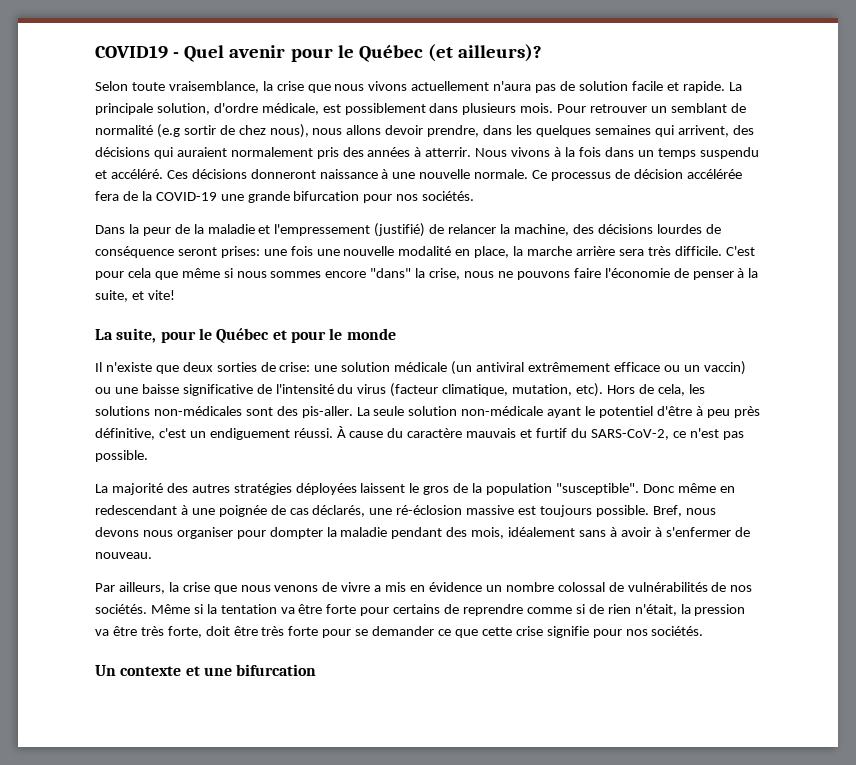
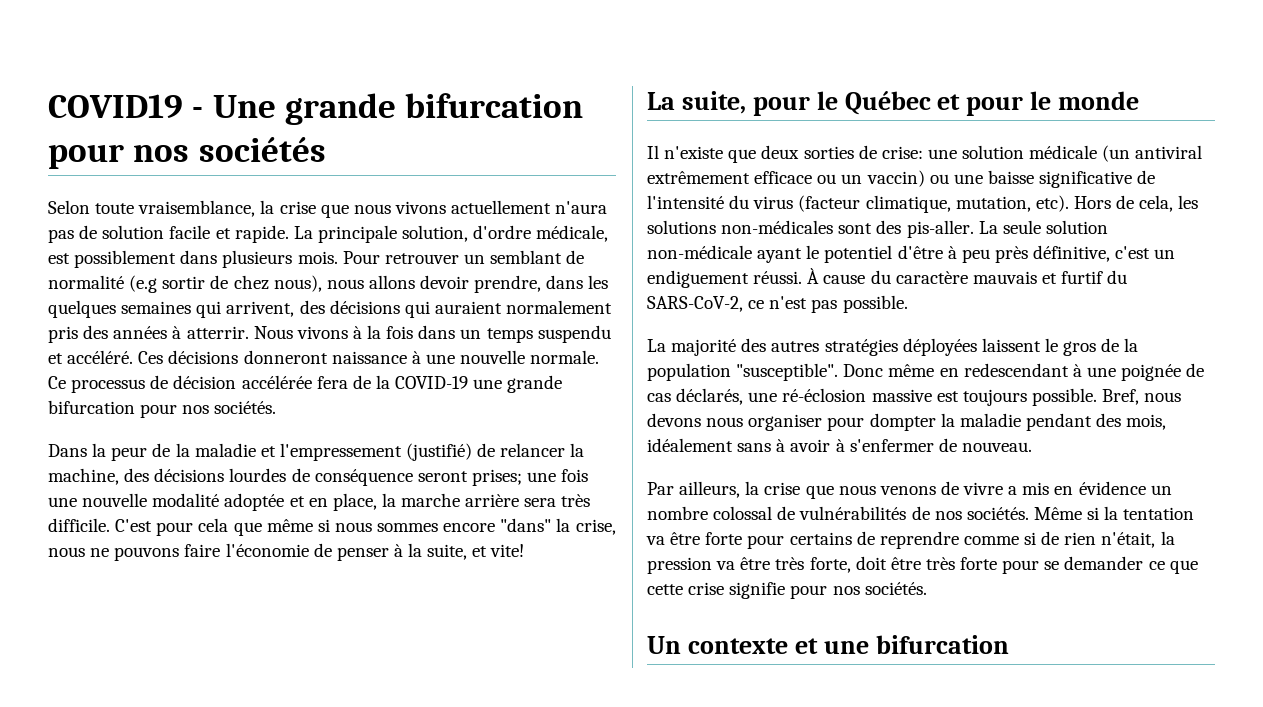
[184,44,543,62] Quel avenir pour le Québec (et ailleurs)? -> [212,93,584,125] [48,137,326,169] Une grande bifurcation pour nos sociétés
[220,246,260,258] prises: -> [471,469,522,486] prises;
(452, 251) none -> [224,493,305,511] adoptée et

